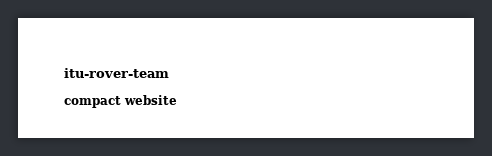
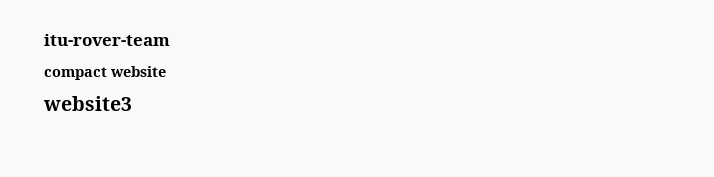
(177, 100) none -> [43,96,132,111] // website3

